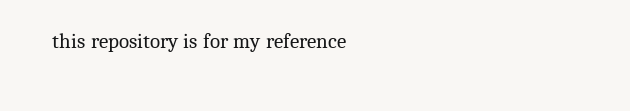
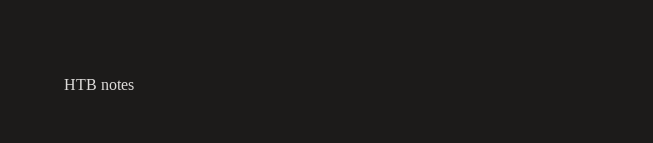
[52,33,346,52] this repository is for my reference -> [64,79,135,90] HTB notes

